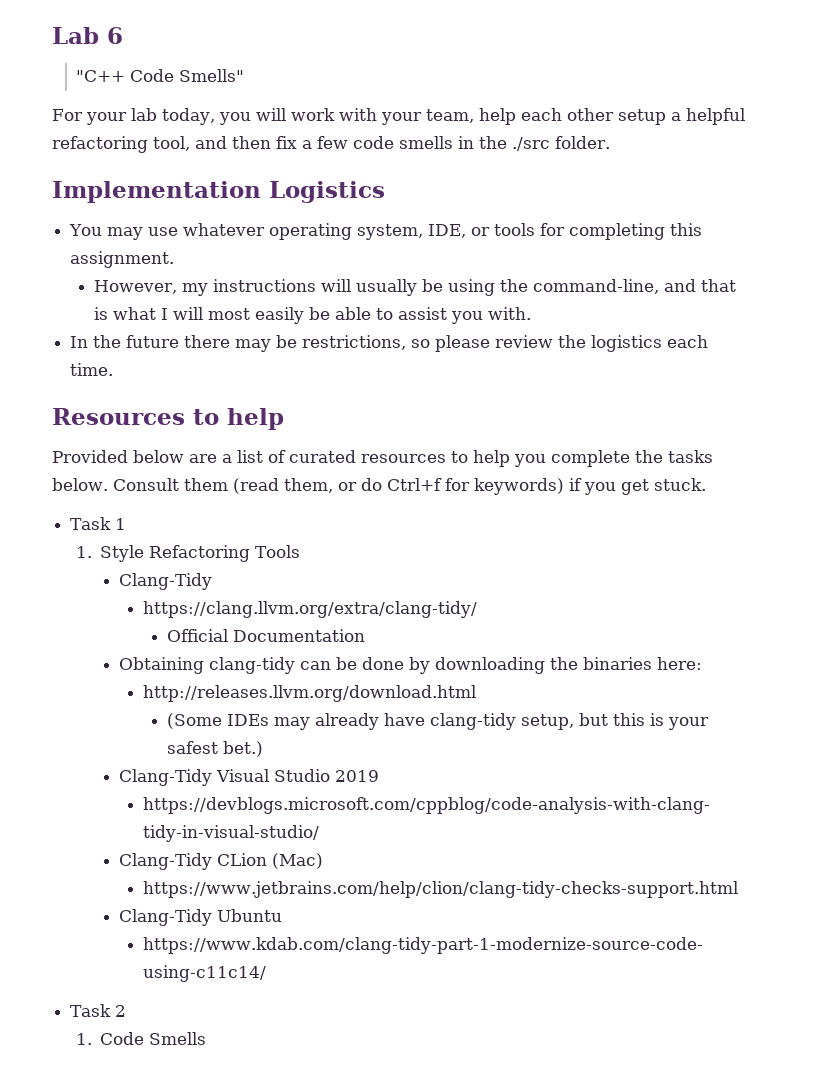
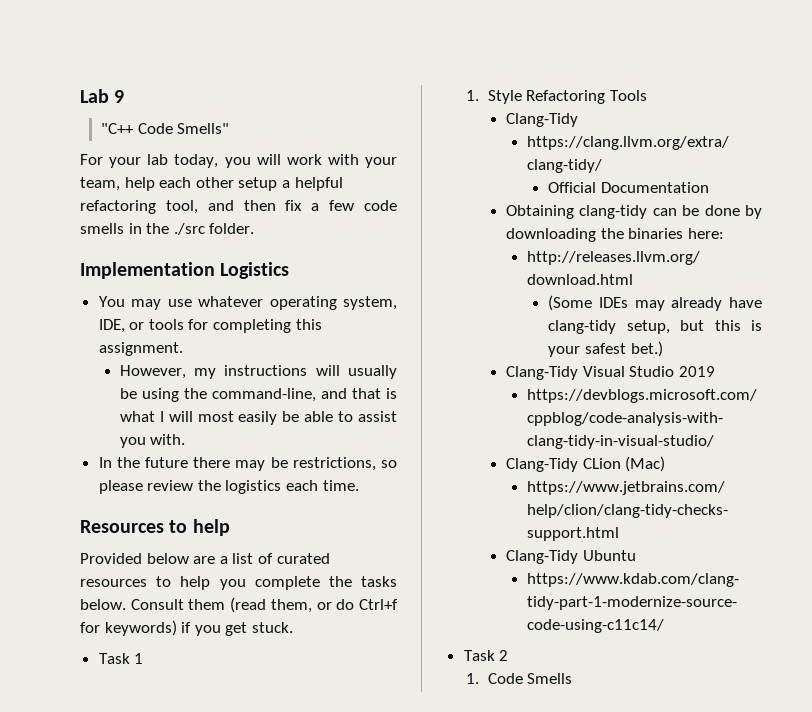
[107,27,123,44] 6 -> [114,90,125,103] 9

